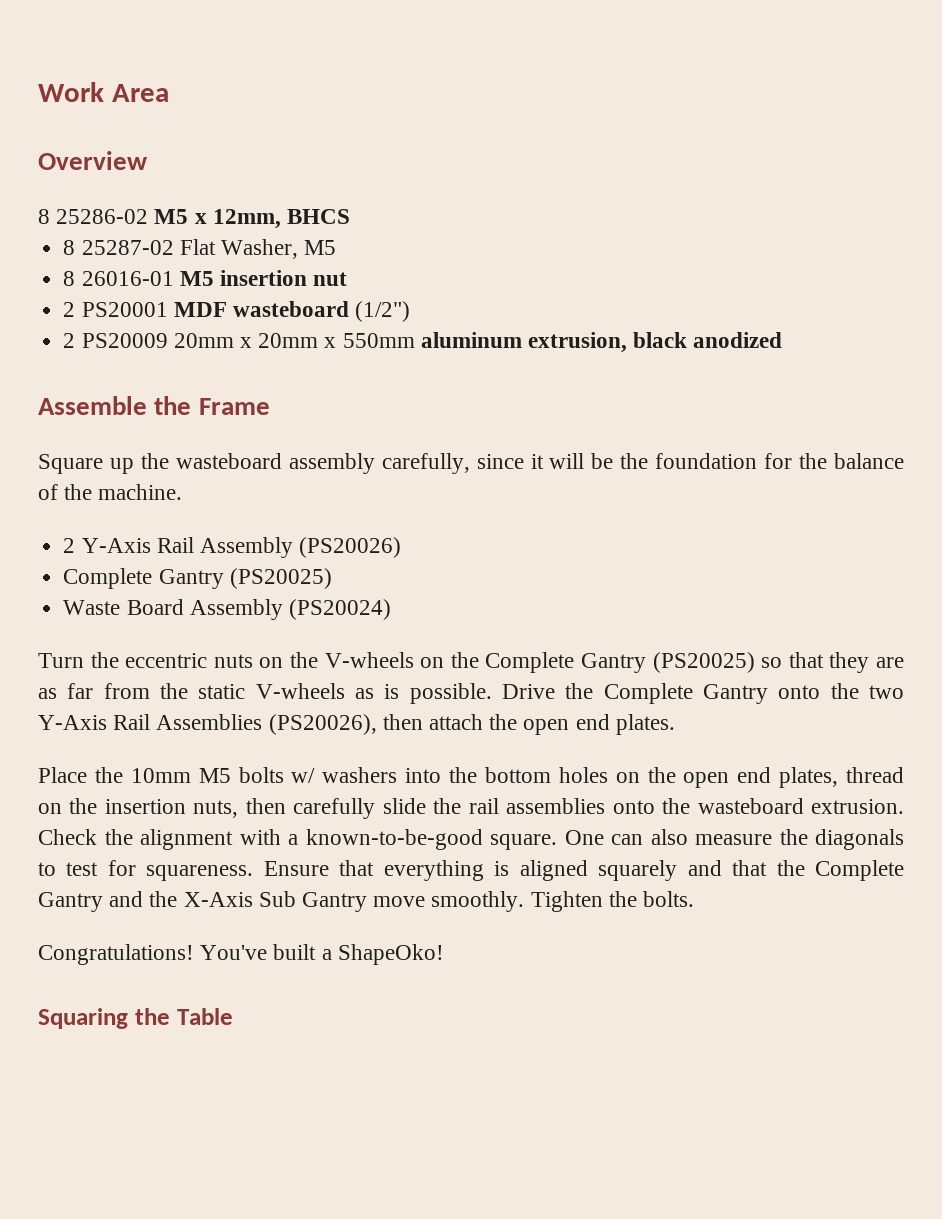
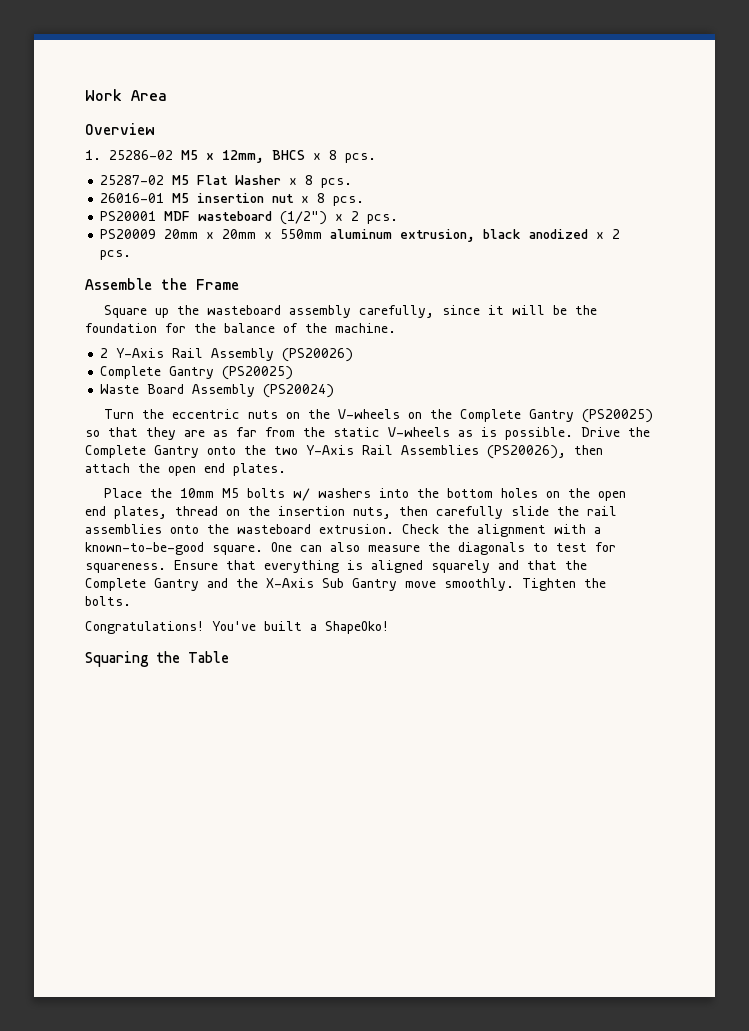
[38,209,50,224] 8 -> [85,150,101,160] 1.
[63,239,337,259] [63,271,76,286] // 8 25287-02 Flat Washer, M5 // 8 -> [313,150,377,163] [100,175,353,188] x 8 pcs. // 25287-02 M5 Flat Washer x 8 pcs. //
[63,302,76,317] // 2 -> [301,193,365,206] x 8 pcs. //
[63,333,76,348] // 2 -> [335,211,399,224] x 2 pcs. //
(783, 340) none -> [596,229,621,239] [100,250,132,260] x 2 pcs.

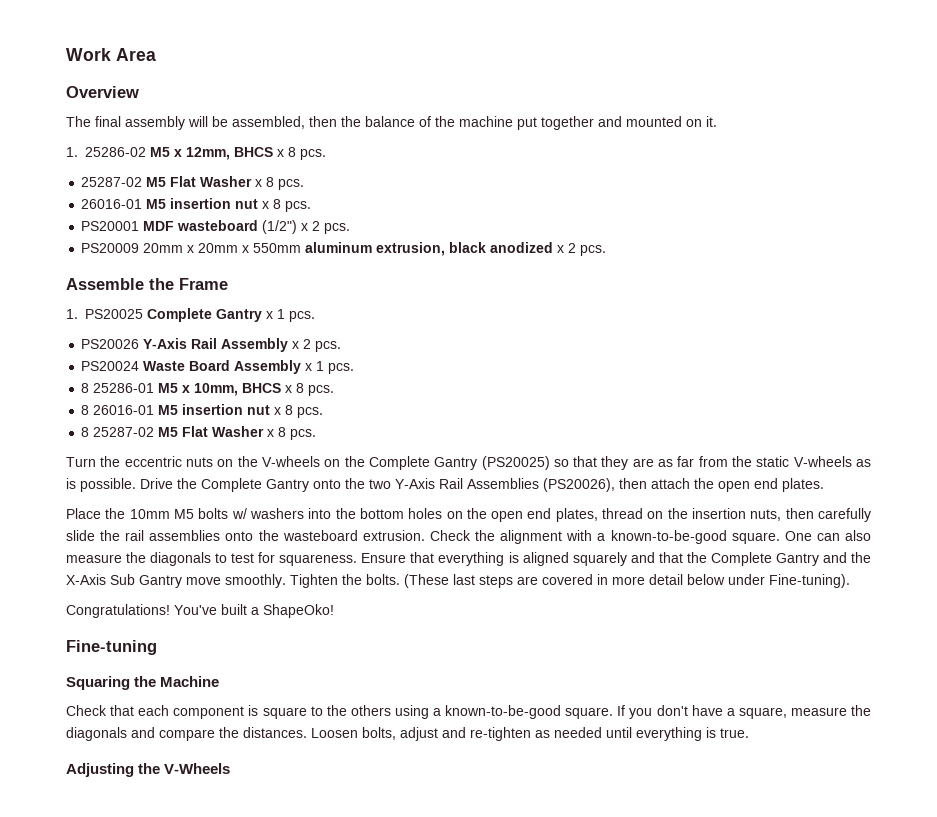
(155, 129) none -> [66,116,717,130] // The final assembly will be assembled, then the balance of the machine put together and mounted on it.
[103,305,597,318] [85,323,396,333] [100,348,354,362] [100,366,294,380] [100,384,335,398] Square up the wasteboard assembly carefully, since it will be the foundation for the balance of the machine. // 2 Y-Axis Rail Assembly (PS20026) // Complete Gantry (PS20025) // Waste Board Assembly (PS20024) -> [66,308,315,322] [81,338,342,352] [81,360,355,374] [81,383,335,396] [81,404,324,418] [81,426,317,440] 1. PS20025 Complete Gantry x 1 pcs. // PS20026 Y-Axis Rail Assembly x 2 pcs. // PS20024 Waste Board Assembly x 1 pcs. // 8 25286-01 M5 x 10mm, BHCS x 8 pcs. // 8 26016-01 M5 insertion nut x 8 pcs. // 8 25287-02 M5 Flat Washer x 8 pcs.
(131, 601) none -> [404,574,850,588] (These last steps are covered in more detail below under Fine-tuning).
(389, 627) none -> [66,640,157,655] // Fine-tuning
[188,651,229,663] Table -> [160,676,220,687] [66,705,872,719] [66,727,749,741] [66,763,231,777] Machine // Check that each component is square to the others using a known-to-be-good square. If you don't have a square, measure the diagonals and compare the distances. Loosen bolts, adjust and re-tighten as needed until everything is true. // Adjusting the V-Wheels

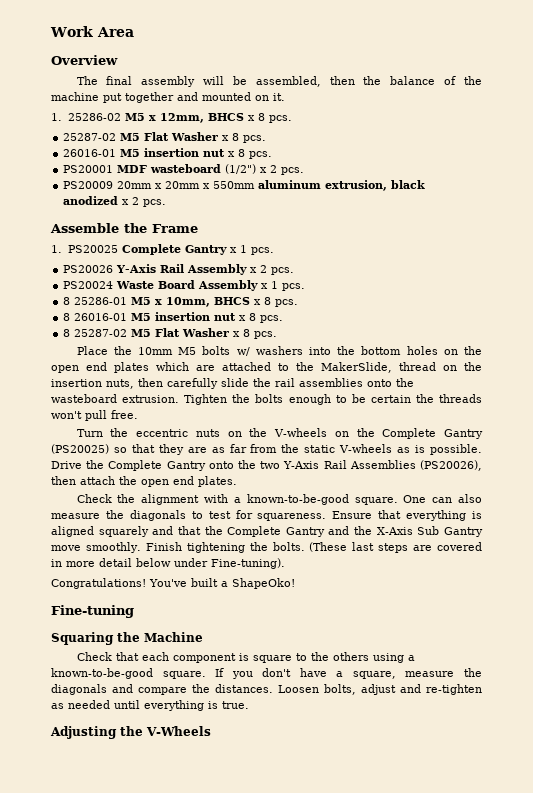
(317, 434) none -> [76,346,483,356] [51,362,482,373] [51,378,414,389] [51,394,483,405] [51,410,138,421] // Place the 10mm M5 bolts w/ washers into the bottom holes on the open end plates which are attached to the MakerSlide, thread on the insertion nuts, then carefully slide the rail assemblies onto the wasteboard extrusion. Tighten the bolts enough to be certain the threads won't pull free.
[66,508,872,522] [66,530,425,541] Place the 10mm M5 bolts w/ washers into the bottom holes on the open end plates, thread on the insertion nuts, then carefully slide the rail assemblies onto the wasteboard extrusion. -> (237, 481) none
[290,574,338,588] Tighten -> [145,542,245,553] Finish tightening

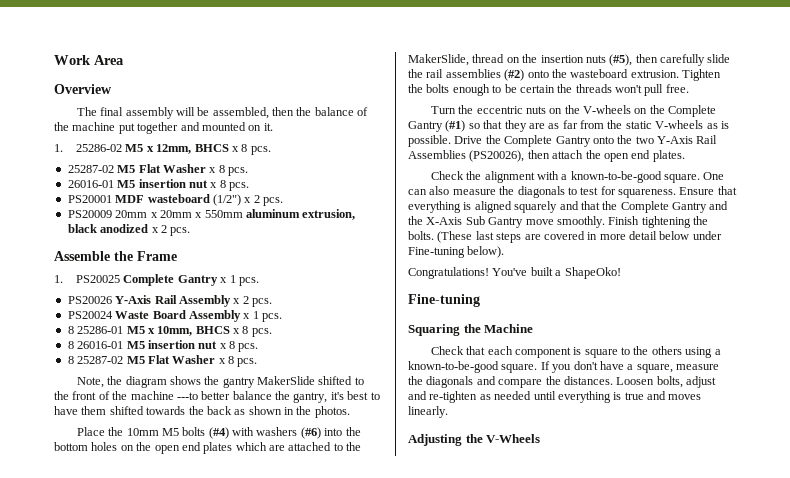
(278, 335) none -> [76,376,364,388] [54,391,380,403] [54,406,350,418] // Note, the diagram shows the gantry MakerSlide shifted to the front of the machine ---to better balance the gantry, it's best to have them shifted towards the back as shown in the photos.
[236,346,303,356] w/ washers -> [208,427,321,439] (#4) with washers (#6)
[106,379,134,389] nuts, -> [585,54,633,66] nuts (#5),
(363, 382) none -> [504,69,525,81] (#2)
[51,444,109,454] (PS20025) -> [445,120,466,132] (#1)
[211,558,285,569] Fine-tuning). -> [408,246,505,258] Fine-tuning below).
[222,701,249,709] true. -> [624,391,702,400] [408,406,448,418] true and moves linearly.

